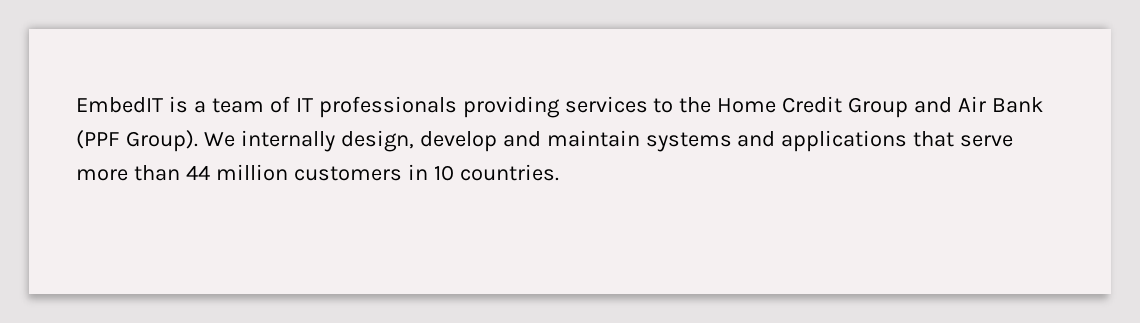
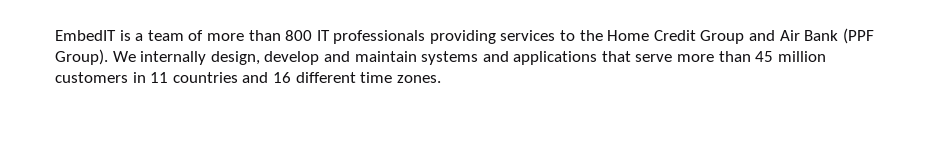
(290, 104) none -> [206,30,313,41] more than 800
[185,165,210,180] 44 -> [755,51,774,62] 45
[433,164,559,181] 10 countries. -> [150,72,441,83] 11 countries and 16 different time zones.

